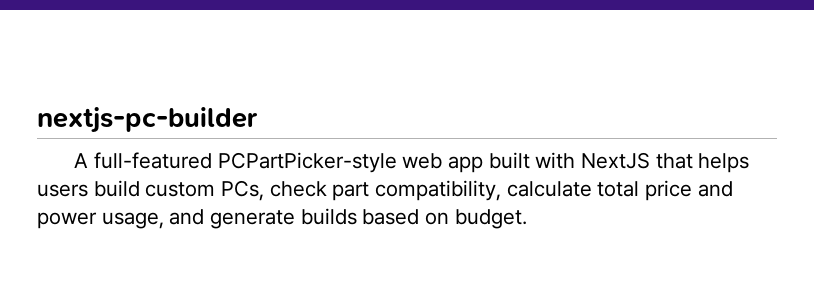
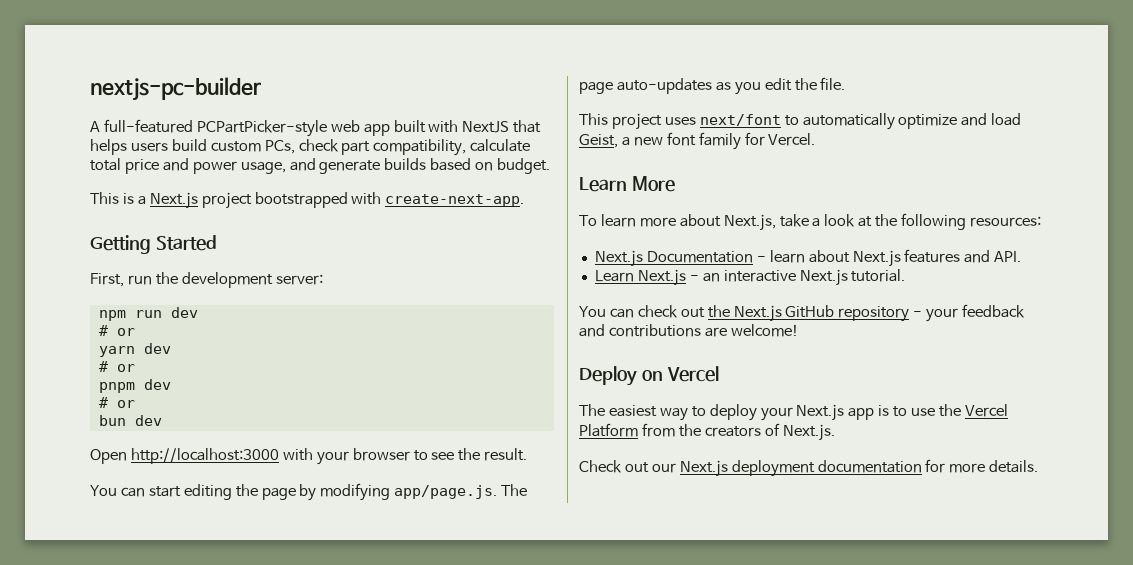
(527, 219) none -> [90,192,525,209] [90,235,217,254] [90,272,323,288] [98,307,198,321] [98,325,135,336] [98,343,171,357] [98,361,135,372] [98,379,171,393] [98,397,135,408] [98,415,162,426] [90,448,528,465] [90,483,528,501] [579,77,846,95] [579,113,1022,130] [579,132,816,150] [579,176,675,192] [579,213,1042,231] [594,249,1022,267] [594,269,906,286] [579,304,1026,322] [579,324,799,337] [579,366,719,386] [579,404,1008,421] [579,423,835,441] [579,459,1039,477] // This is a Next.js project bootstrapped with create-next-app. // Getting Started // First, run the development server: // npm run dev // # or // yarn dev // # or // pnpm dev // # or // bun dev // Open http://localhost:3000 with your browser to see the result. // You can start editing the page by modifying app/page.js. The page auto-updates as you edit the file. // This project uses next/font to automatically optimize and load Geist, a new font family for Vercel. // Learn More // To learn more about Next.js, take a look at the following resources: // Next.js Documentation - learn about Next.js features and API. // Learn Next.js - an interactive Next.js tutorial. // You can check out the Next.js GitHub repository - your feedback and contributions are welcome! // Deploy on Vercel // The easiest way to deploy your Next.js app is to use the Vercel Platform from the creators of Next.js. // Check out our Next.js deployment documentation for more details.

